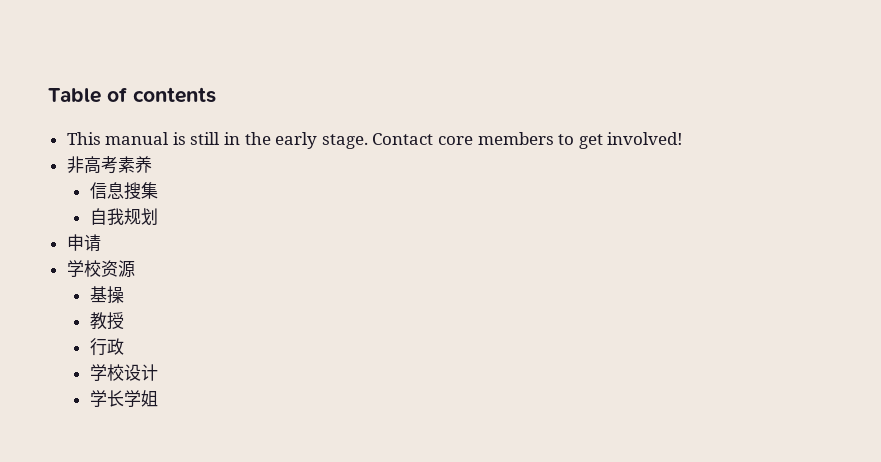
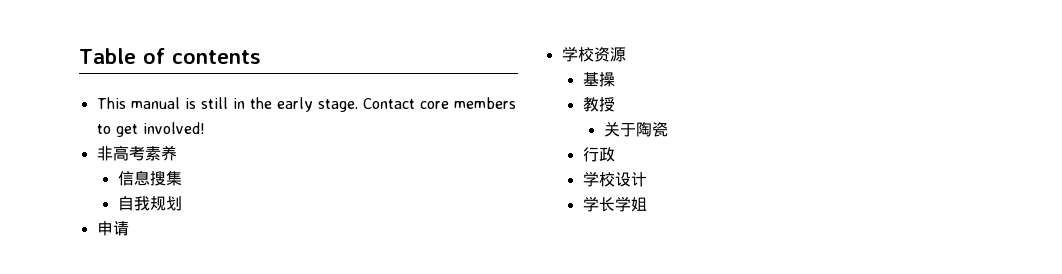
(124, 321) none -> [603,122,668,137] // 关于陶瓷

